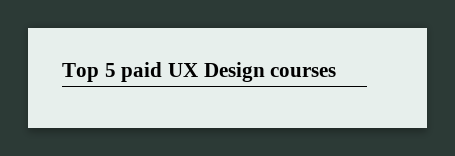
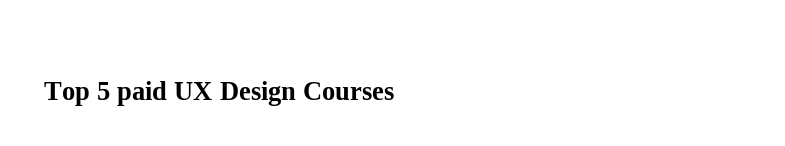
[270,67,337,77] courses -> [302,82,394,100] Courses

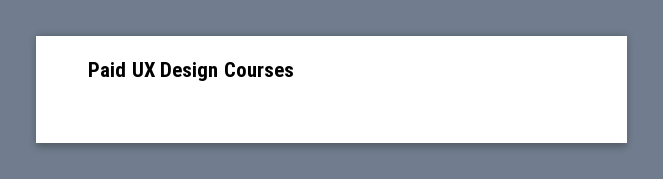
[44,81,168,106] Top 5 paid -> [88,62,126,77] Paid

